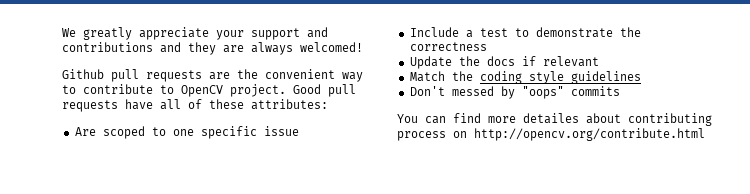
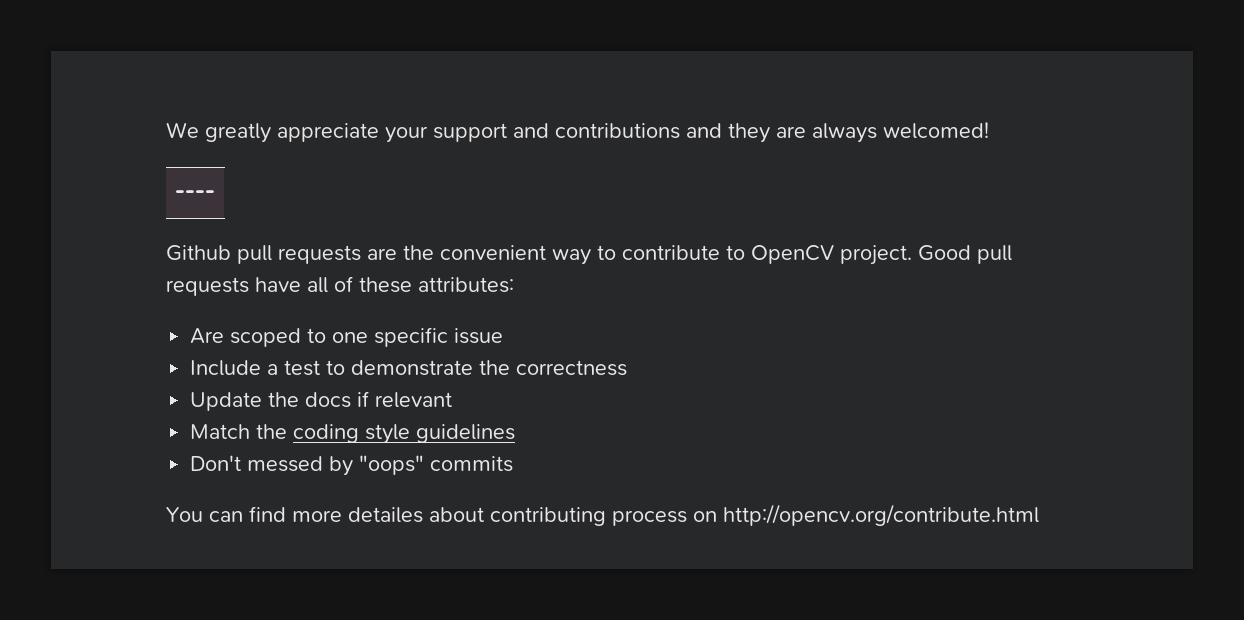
(363, 47) none -> [174,190,215,199] // ----

